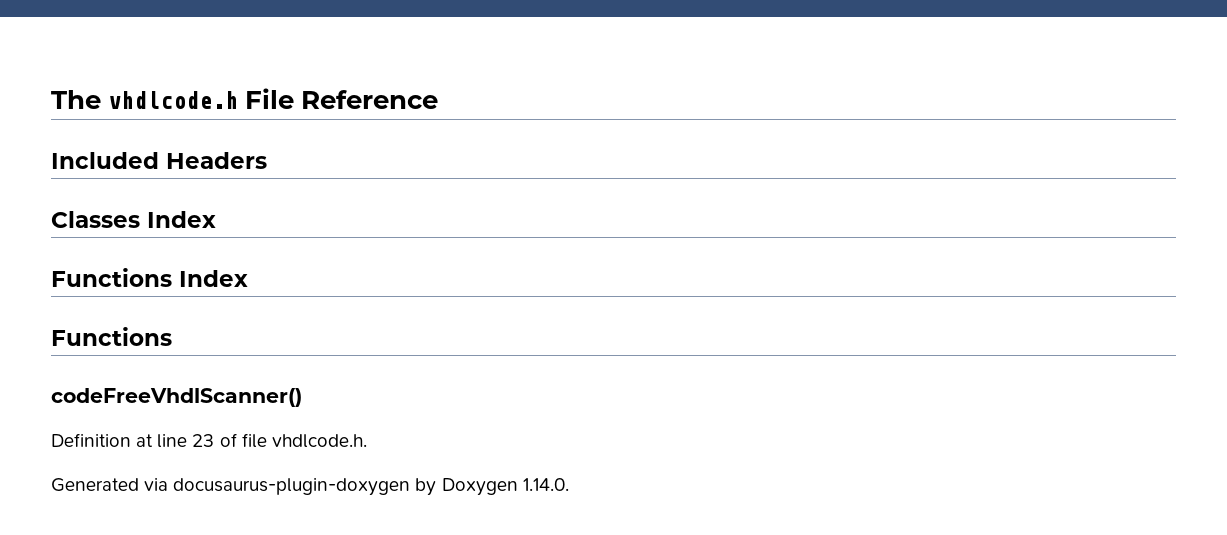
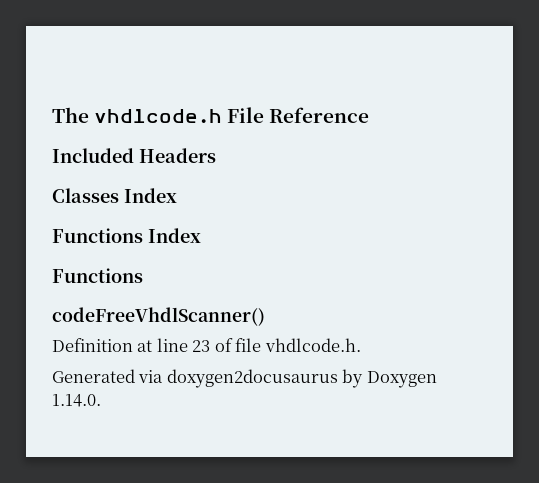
[173,478,411,496] docusaurus-plugin-doxygen -> [166,369,338,388] doxygen2docusaurus

